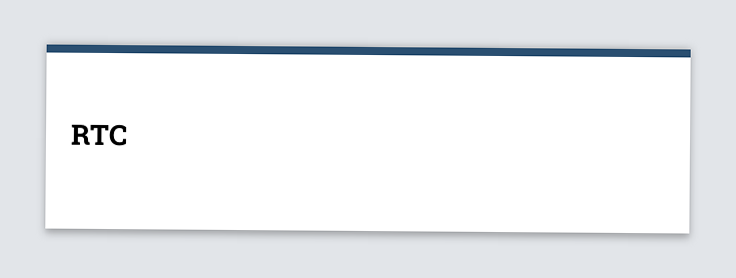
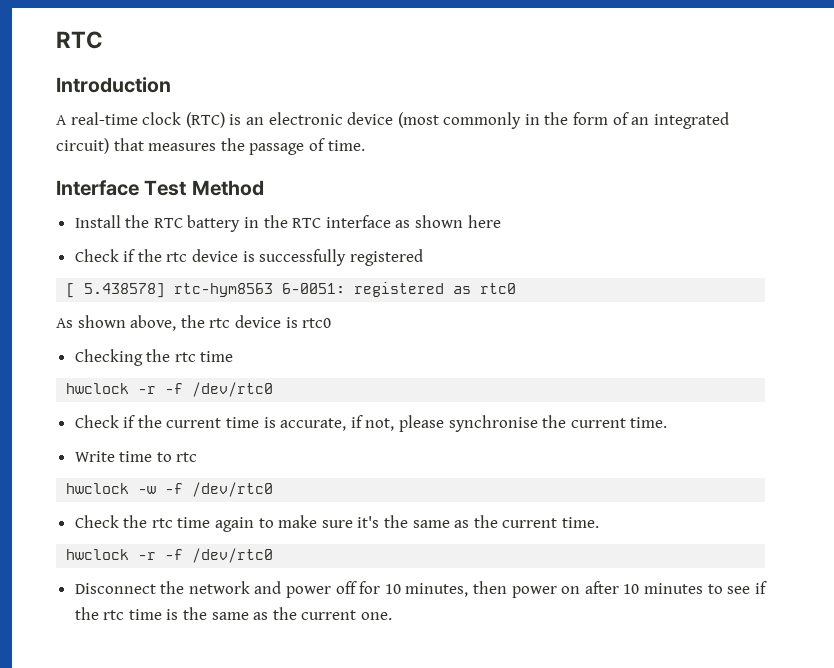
[70,123,128,147] RTC -> [56,31,103,49] [56,77,171,93] [56,112,729,129] [56,138,365,155] [56,180,264,196] [74,215,501,232] [74,249,423,266] [66,282,517,298] [56,315,332,331] [74,349,234,366] [66,382,274,397] [74,415,668,432] [74,451,198,462] [66,482,274,497] [74,515,599,532] [66,548,274,563] [74,581,767,598] [74,607,393,620] RTC // Introduction // A real-time clock (RTC) is an electronic device (most commonly in the form of an integrated circuit) that measures the passage of time. // Interface Test Method // Install the RTC battery in the RTC interface as shown here // Check if the rtc device is successfully registered // [ 5.438578] rtc-hym8563 6-0051: registered as rtc0 // As shown above, the rtc device is rtc0 // Checking the rtc time // hwclock -r -f /dev/rtc0 // Check if the current time is accurate, if not, please synchronise the current time. // Write time to rtc // hwclock -w -f /dev/rtc0 // Check the rtc time again to make sure it's the same as the current time. // hwclock -r -f /dev/rtc0 // Disconnect the network and power off for 10 minutes, then power on after 10 minutes to see if the rtc time is the same as the current one.

